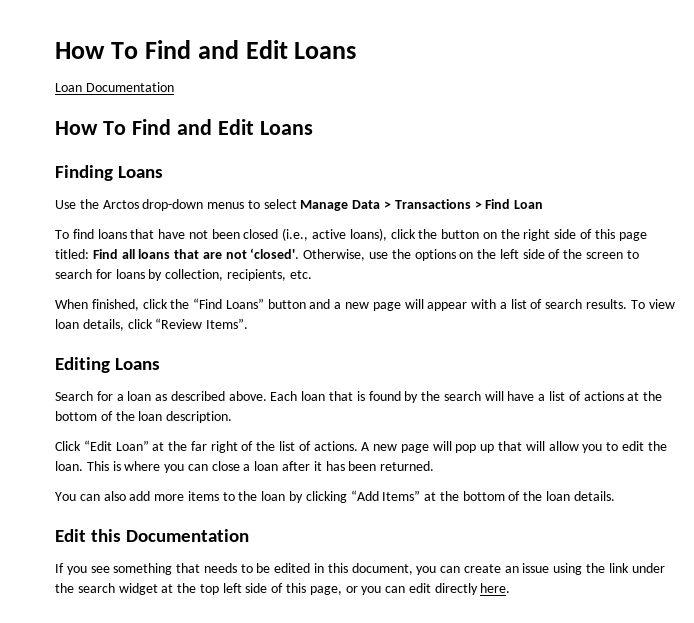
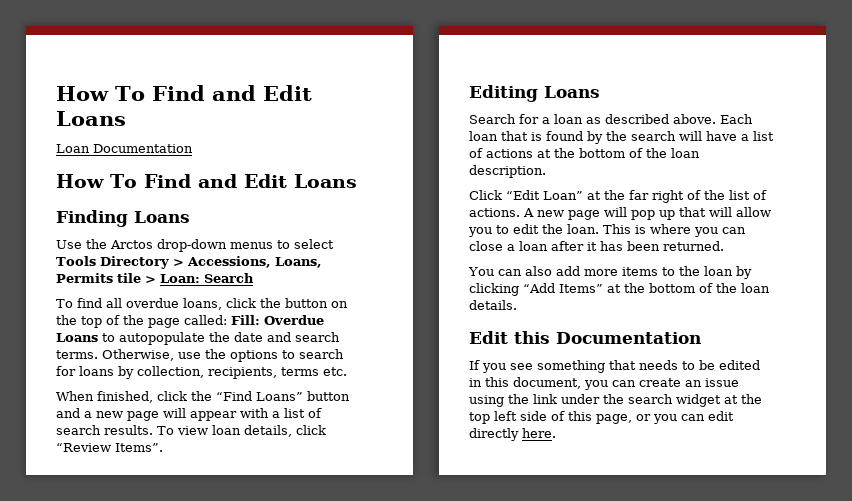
[300,199,544,211] [55,228,387,241] Manage Data > Transactions > Find Loan // To find loans that have not been closed (i.e., active loans), -> [56,256,322,269] [56,273,254,283] [56,298,222,310] Tools Directory > Accessions, Loans, Permits tile > Loan: Search // To find all overdue loans,
[523,229,647,241] [55,248,624,261] right side of this page titled: Find all loans that are not ‘closed'. Otherwise, use the options on the left side of the screen -> [81,315,324,328] [56,332,340,345] [56,349,278,362] top of the page called: Fill: Overdue Loans to autopopulate the date and search terms. Otherwise, use the options
(286, 275) none -> [281,367,319,376] terms

